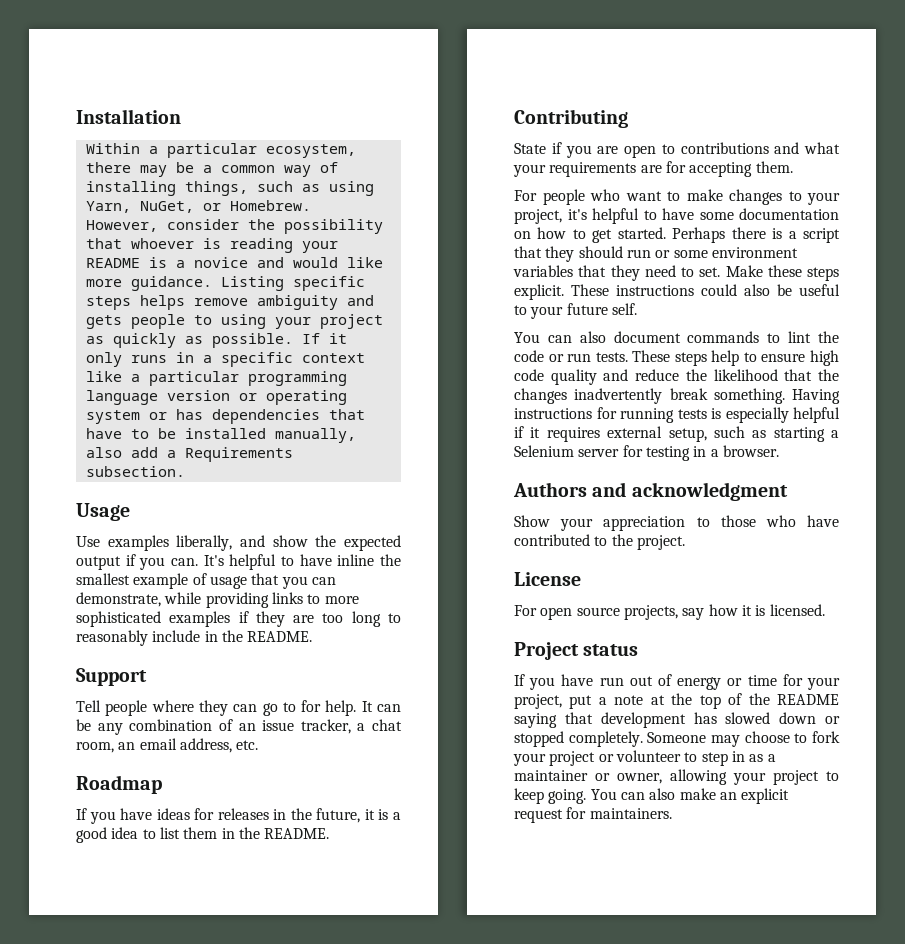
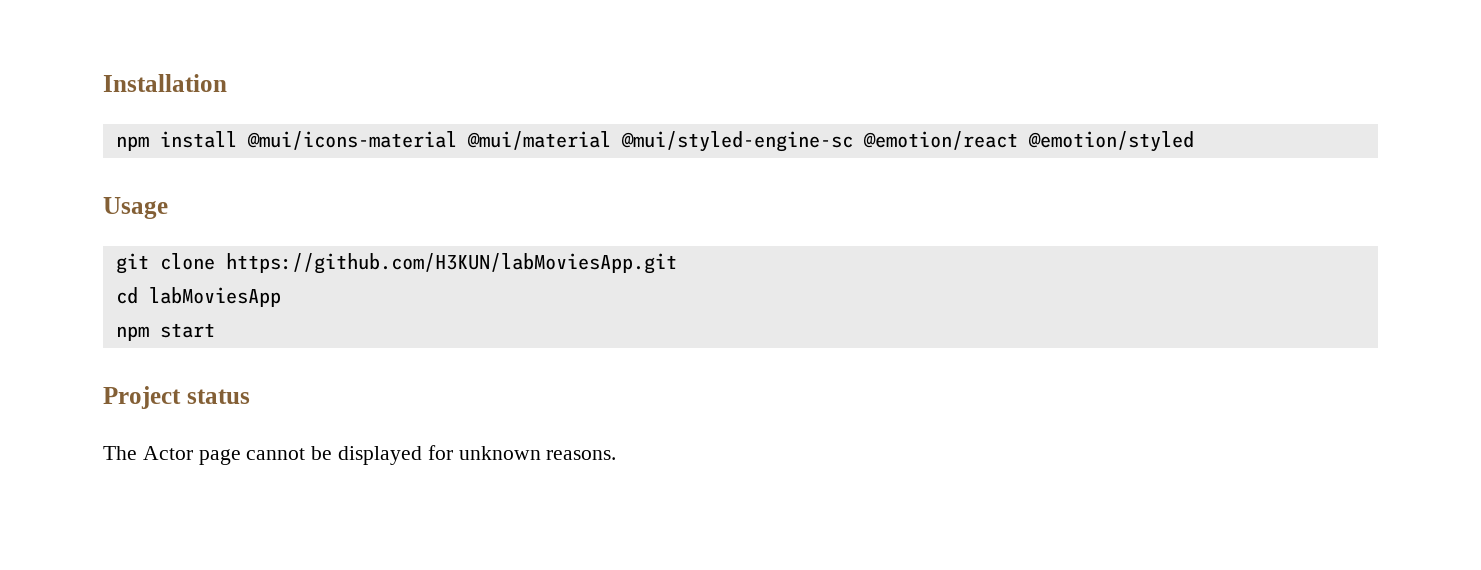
[85,143,356,158] [85,162,338,177] [85,181,374,196] [85,200,311,213] [85,219,383,234] [85,238,338,253] [85,257,383,268] [85,276,365,291] [85,295,374,310] [85,314,383,329] [85,333,347,348] [85,352,365,367] [85,371,347,386] [85,390,347,405] [85,409,365,424] [85,428,356,443] [85,447,293,462] [85,466,185,477] [76,503,130,521] [76,535,401,551] [76,554,401,570] [76,573,336,589] [76,592,359,608] [76,611,401,627] [76,630,313,646] [76,668,147,686] [76,700,402,716] [76,719,402,735] [76,738,259,753] [76,775,162,794] [76,808,402,824] [76,827,330,843] [514,109,628,128] [514,142,840,158] [513,161,793,177] [514,189,840,205] [514,208,839,224] [514,227,840,243] [514,246,798,262] [513,265,839,281] [514,284,840,300] [514,303,637,319] [514,331,839,343] [514,350,839,366] [514,369,839,385] [514,388,840,404] [514,407,840,423] [514,426,839,442] [514,445,779,461] [513,482,788,501] [514,515,839,531] [514,534,685,550] [514,572,581,586] [514,604,825,620] [514,642,639,660] [514,674,840,690] [514,693,839,709] [514,712,840,728] [514,731,840,747] [513,750,776,766] [514,769,839,785] [514,788,790,804] [514,807,672,823] Within a particular ecosystem, there may be a common way of installing things, such as using Yarn, NuGet, or Homebrew. However, consider the possibility that whoever is reading your README is a novice and would like more guidance. Listing specific steps helps remove ambiguity and gets people to using your project as quickly as possible. If it only runs in a specific context like a particular programming language version or operating system or has dependencies that have to be installed manually, also add a Requirements subsection. // Usage // Use examples liberally, and show the expected output if you can. It's helpful to have inline the smallest example of usage that you can demonstrate, while providing links to more sophisticated examples if they are too long to reasonably include in the README. // Support // Tell people where they can go to for help. It can be any combination of an issue tracker, a chat room, an email address, etc. // Roadmap // If you have ideas for releases in the future, it is a good idea to list them in the README. // Contributing // State if you are open to contributions and what your requirements are for accepting them. // For people who want to make changes to your project, it's helpful to have some documentation on how to get started. Perhaps there is a script that they should run or some environment variables that they need to set. Make these steps explicit. These instructions could also be useful to your future self. // You can also document commands to lint the code or run tests. These steps help to ensure high code quality and reduce the likelihood that the changes inadvertently break something. Having instructions for running tests is especially helpful if it requires external setup, such as starting a Selenium server for testing in a browser. // Authors and acknowledgment // Show your appreciation to those who have contributed to the project. // License // For open source projects, say how it is licensed. // Project status // If you have run out of energy or time for your project, put a note at the top of the README saying that development has slowed down or stopped completely. Someone may choose to fork your project or volunteer to step in as a maintainer or owner, allowing your project to keep going. You can also make an explicit request for maintainers. -> [115,131,1194,152] [103,197,168,219] [115,253,677,274] [115,287,281,307] [115,323,215,341] [103,386,250,409] [103,445,617,465] npm install @mui/icons-material @mui/material @mui/styled-engine-sc @emotion/react @emotion/styled // Usage // git clone https://github.com/H3KUN/labMoviesApp.git // cd labMoviesApp // npm start // Project status // The Actor page cannot be displayed for unknown reasons.

